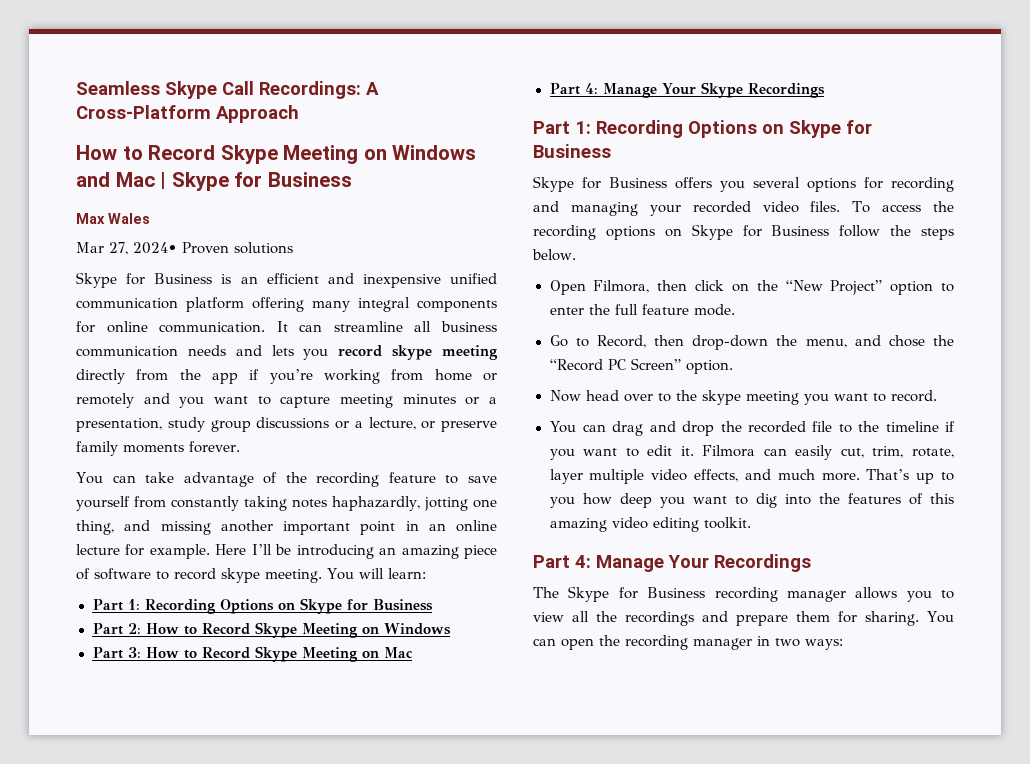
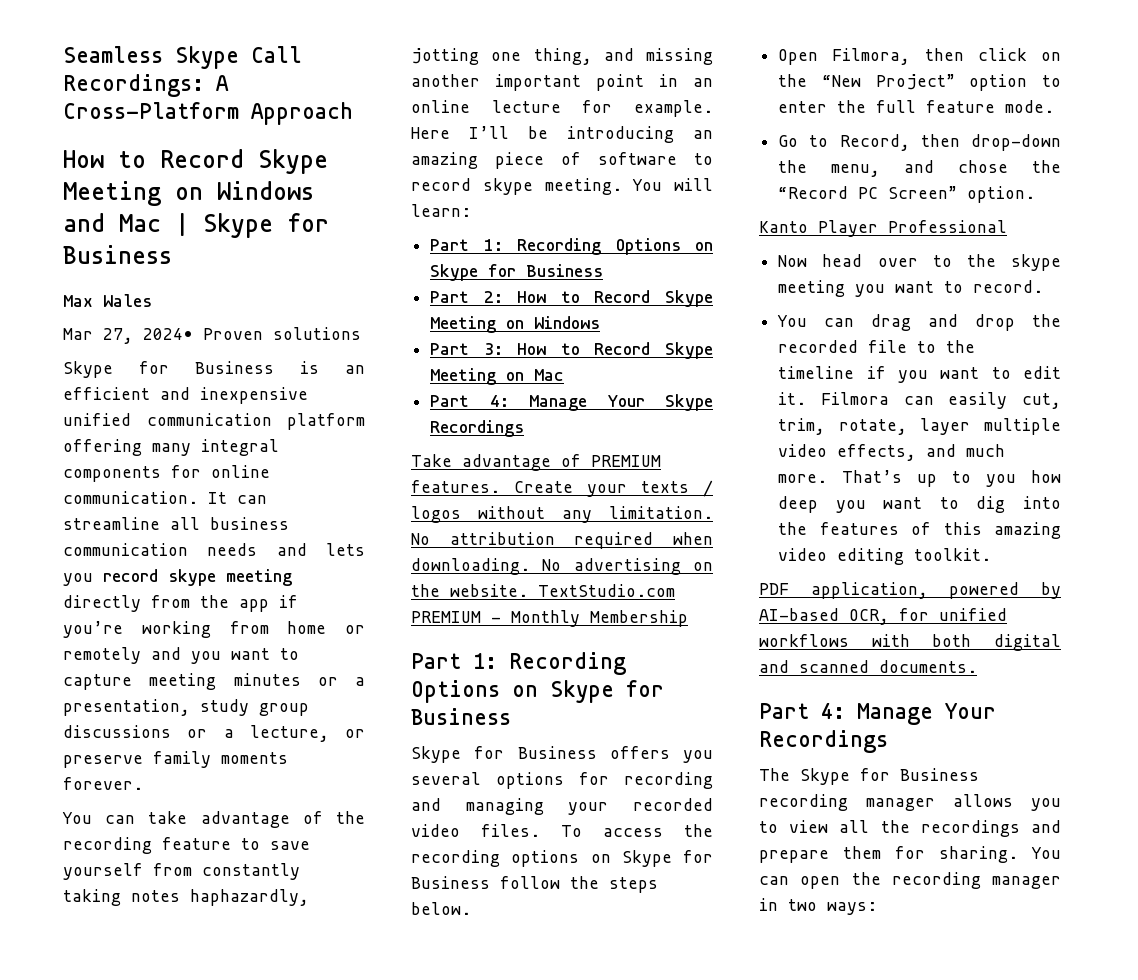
(826, 90) none -> [411,454,661,471] [411,480,713,497] [411,506,713,523] [411,532,713,549] [411,558,713,575] [411,584,675,597] [411,610,688,627] // Take advantage of PREMIUM features. Create your texts / logos without any limitation. No attribution required when downloading. No advertising on the website. TextStudio.com PREMIUM - Monthly Membership
(733, 367) none -> [759,220,1007,237] // Kanto Player Professional
(751, 523) none -> [759,582,1061,599] [759,608,1007,625] [759,634,1061,651] [759,660,977,673] // PDF application, powered by AI-based OCR, for unified workflows with both digital and scanned documents.

